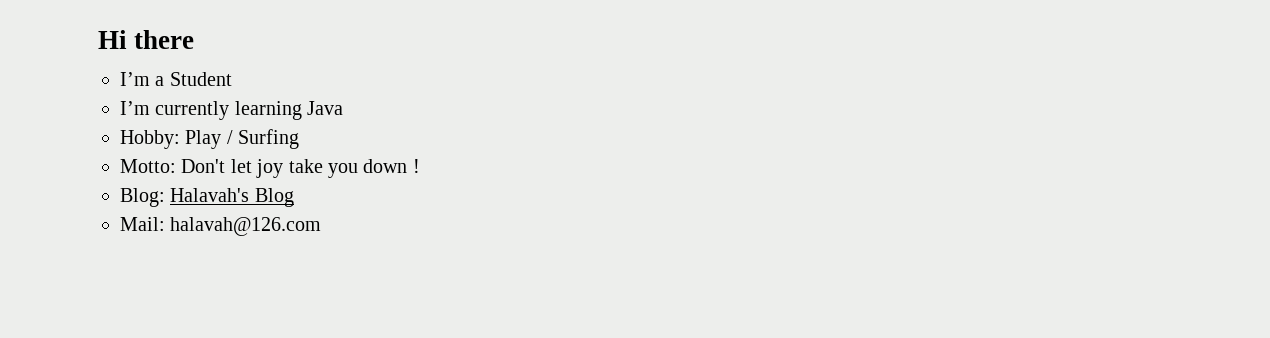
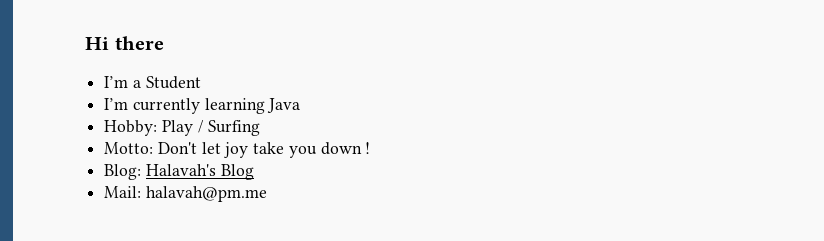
[170,217,322,236] halavah@126.com -> [145,186,267,202] halavah@pm.me

